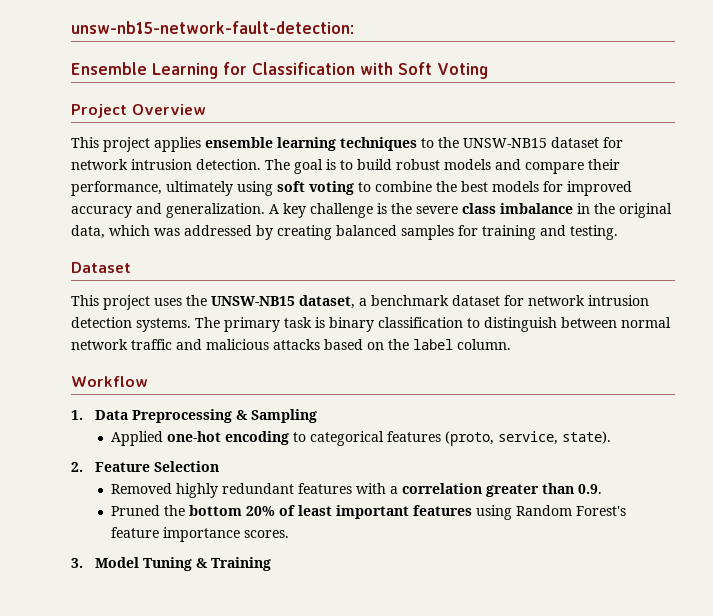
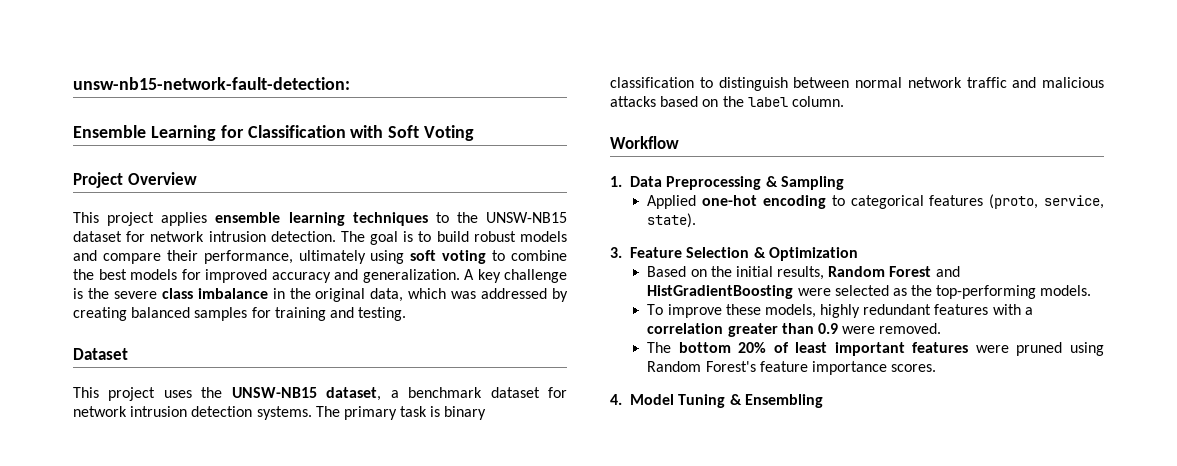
[71,462,83,472] 2. -> [610,247,622,258] 3.
[110,483,172,494] // Removed -> [753,247,858,261] [647,266,960,280] [647,285,1092,299] [647,304,816,318] & Optimization // Based on the initial results, Random Forest and HistGradientBoosting were selected as the top-performing models. // To improve these models,
[577,484,602,494] [110,505,185,516] 0.9. // Pruned the -> [817,323,942,334] [647,342,672,353] 0.9 were removed. // The
(472, 510) none -> [975,342,1063,356] were pruned
[71,558,83,568] 3. -> [610,394,622,405] 4.
[211,557,272,571] Training -> [744,394,823,408] Ensembling

